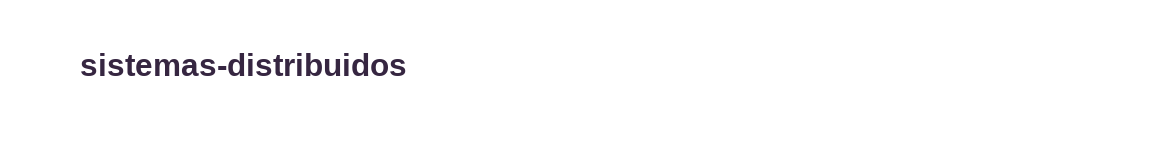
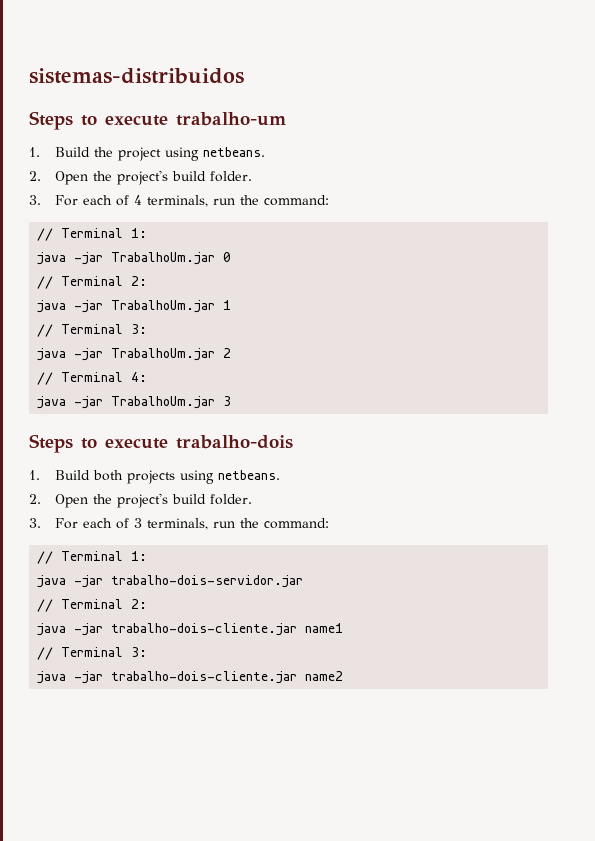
(407, 64) none -> [29,111,286,130] [29,147,265,161] [29,170,252,185] [29,195,329,207] [37,228,148,241] [37,252,232,265] [37,276,148,289] [37,300,232,313] [37,324,148,337] [37,348,232,361] [37,372,148,385] [37,396,232,409] [29,434,293,453] [29,470,280,484] [29,493,252,508] [29,518,329,530] [37,551,148,564] [37,575,304,588] [37,599,148,612] [37,623,344,636] [37,647,148,660] [37,671,344,684] // Steps to execute trabalho-um // 1. Build the project using netbeans. // 2. Open the project's build folder. // 3. For each of 4 terminals, run the command: // // Terminal 1: // java -jar TrabalhoUm.jar 0 // // Terminal 2: // java -jar TrabalhoUm.jar 1 // // Terminal 3: // java -jar TrabalhoUm.jar 2 // // Terminal 4: // java -jar TrabalhoUm.jar 3 // Steps to execute trabalho-dois // 1. Build both projects using netbeans. // 2. Open the project's build folder. // 3. For each of 3 terminals, run the command: // // Terminal 1: // java -jar trabalho-dois-servidor.jar // // Terminal 2: // java -jar trabalho-dois-cliente.jar name1 // // Terminal 3: // java -jar trabalho-dois-cliente.jar name2

